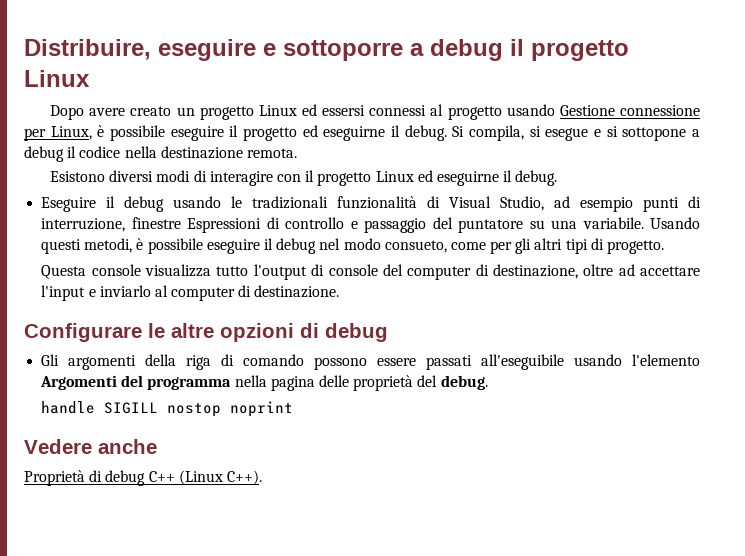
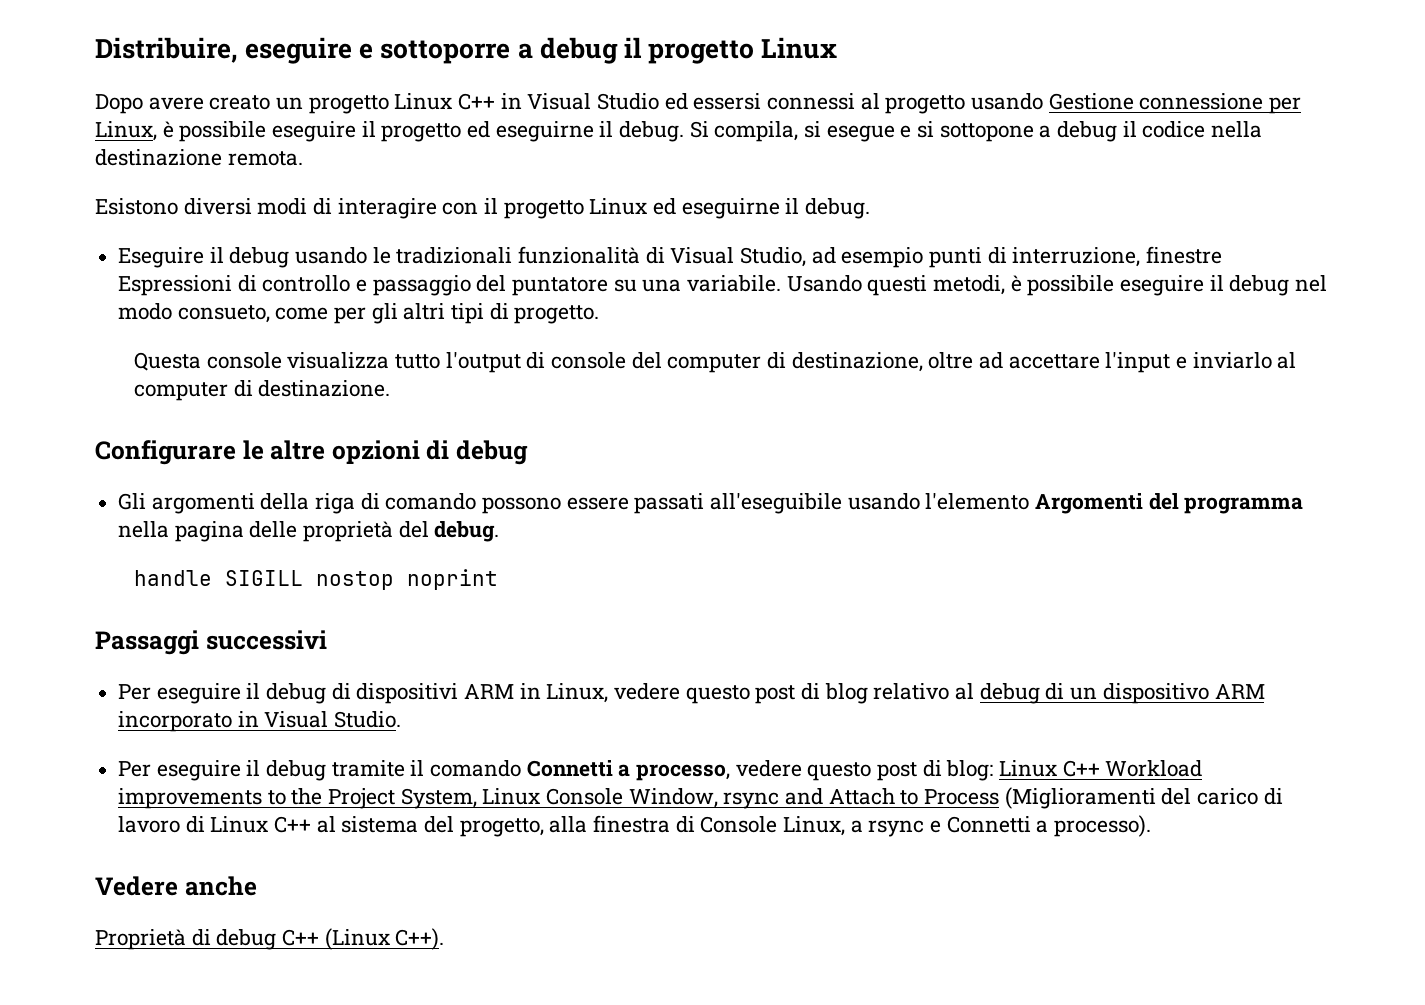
(297, 110) none -> [458,93,660,110] C++ in Visual Studio
(294, 409) none -> [95,630,327,655] [118,683,1265,704] [118,711,402,732] [118,760,1203,781] [118,787,1283,809] [118,815,1152,837] // Passaggi successivi // Per eseguire il debug di dispositivi ARM in Linux, vedere questo post di blog relativo al debug di un dispositivo ARM incorporato in Visual Studio. // Per eseguire il debug tramite il comando Connetti a processo, vedere questo post di blog: Linux C++ Workload improvements to the Project System, Linux Console Window, rsync and Attach to Process (Miglioramenti del carico di lavoro di Linux C++ al sistema del progetto, alla finestra di Console Linux, a rsync e Connetti a processo).

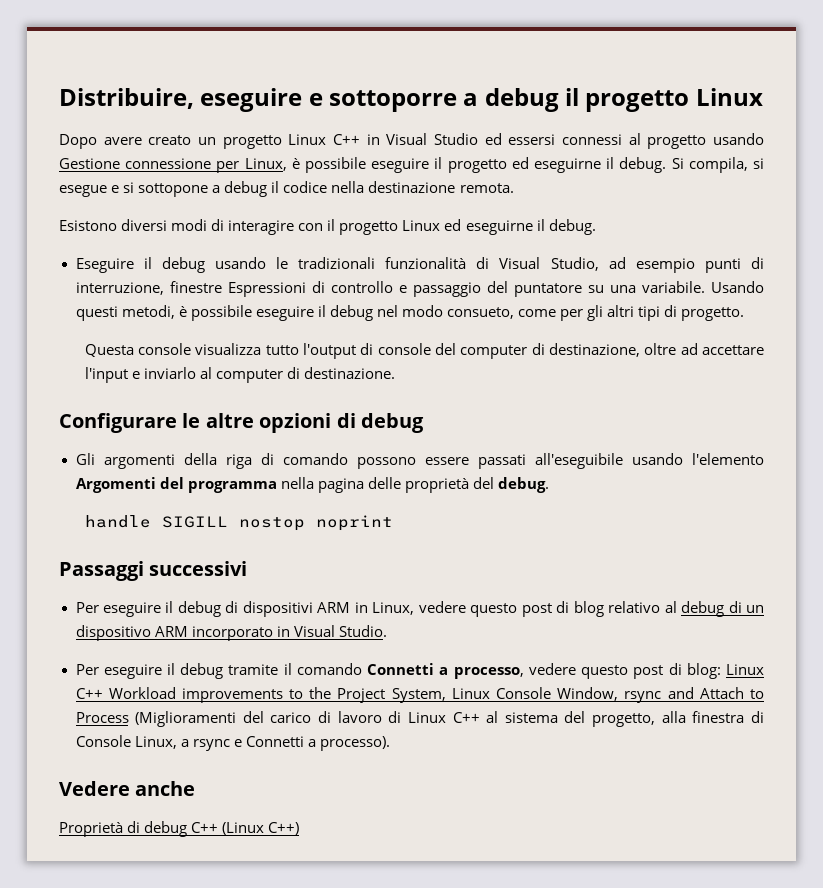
[395,928,445,950] C++). -> [268,822,300,835] C++)

